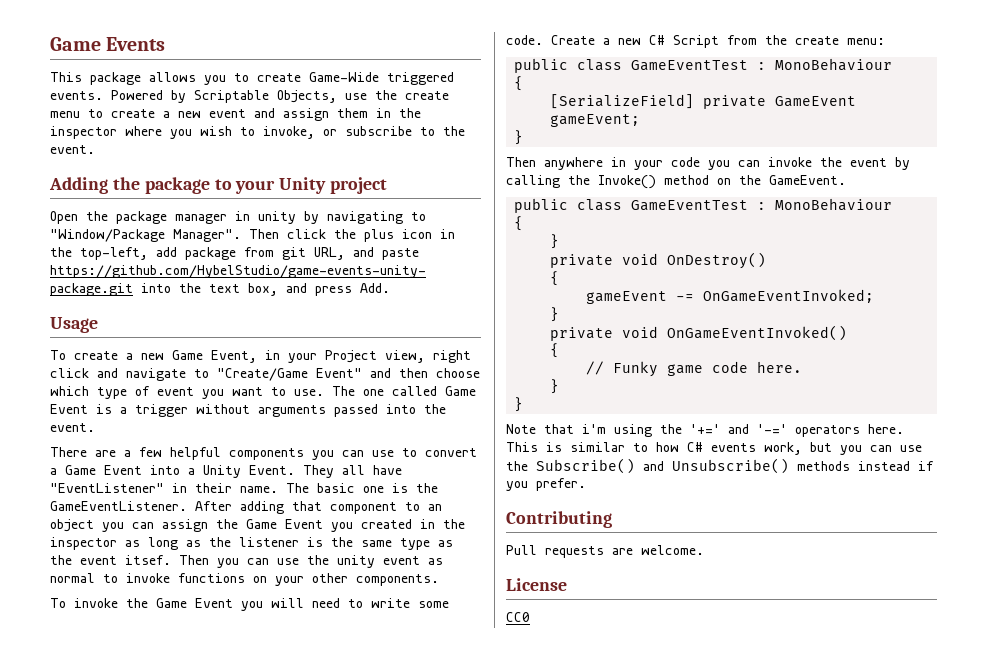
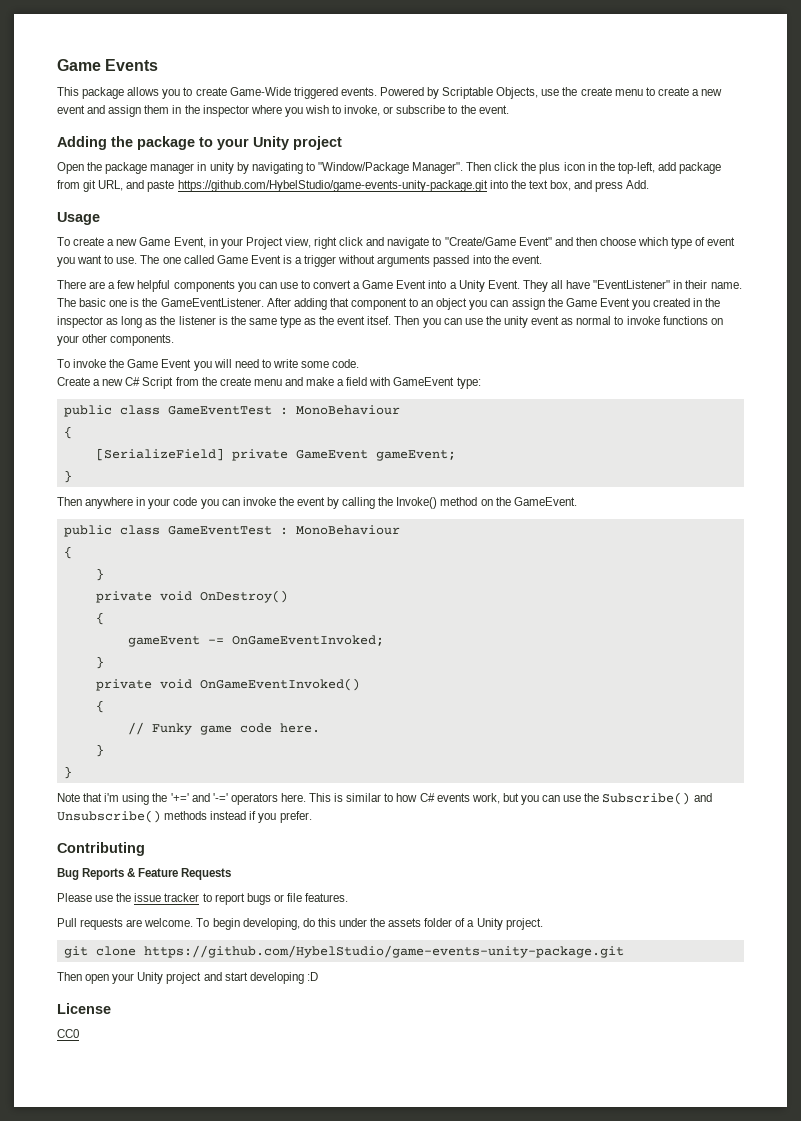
(543, 40) none -> (360, 363) //
[847,38,885,45] menu: -> [253,377,481,389] menu and make a field with GameEvent type:
[506,545,704,558] Pull requests are welcome. -> [57,868,232,880] [57,893,349,905] [57,918,543,930] [63,945,624,958] [57,972,318,984] Bug Reports & Feature Requests // Please use the issue tracker to report bugs or file features. // Pull requests are welcome. To begin developing, do this under the assets folder of a Unity project. // git clone https://github.com/HybelStudio/game-events-unity-package.git // Then open your Unity project and start developing :D

